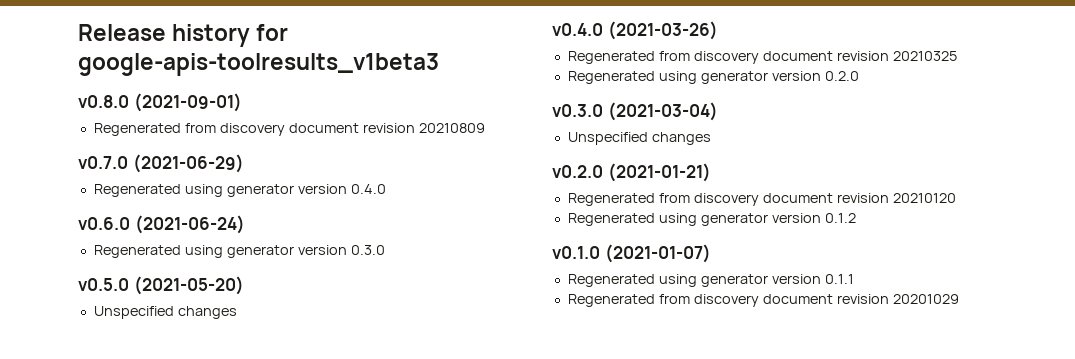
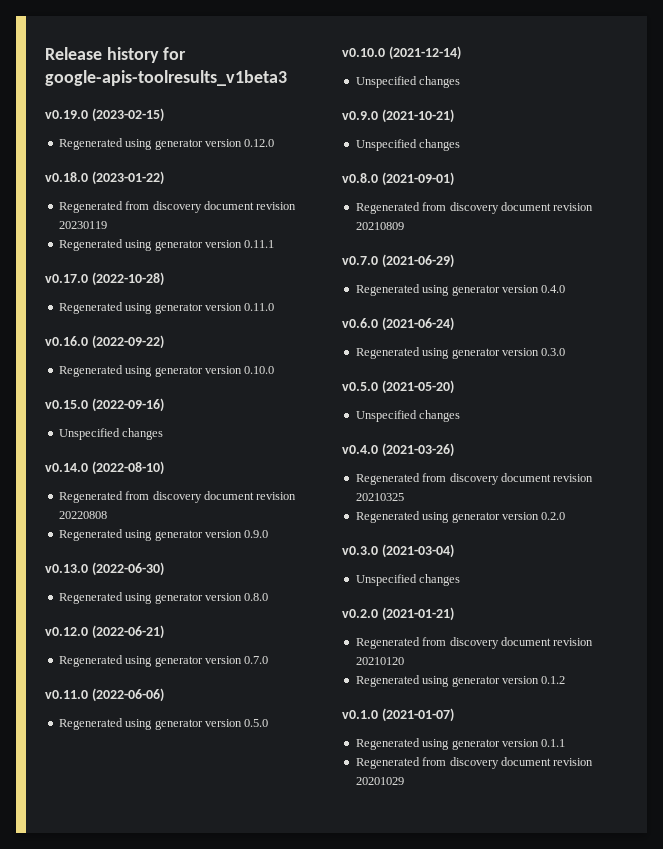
(439, 64) none -> [45,108,164,122] [58,138,275,150] [45,171,164,185] [58,201,297,213] [58,221,107,229] [58,239,275,251] [45,272,164,286] [58,302,275,314] [45,335,164,349] [58,365,275,377] [45,398,164,412] [58,428,164,440] [45,461,164,475] [58,491,297,503] [58,511,107,519] [58,529,269,541] [45,562,164,576] [58,592,269,604] [45,625,164,639] [58,655,269,667] [45,688,164,702] [58,718,269,730] [342,46,461,60] [355,76,461,88] [342,109,454,123] [355,139,461,151] // v0.19.0 (2023-02-15) // Regenerated using generator version 0.12.0 // v0.18.0 (2023-01-22) // Regenerated from discovery document revision 20230119 // Regenerated using generator version 0.11.1 // v0.17.0 (2022-10-28) // Regenerated using generator version 0.11.0 // v0.16.0 (2022-09-22) // Regenerated using generator version 0.10.0 // v0.15.0 (2022-09-16) // Unspecified changes // v0.14.0 (2022-08-10) // Regenerated from discovery document revision 20220808 // Regenerated using generator version 0.9.0 // v0.13.0 (2022-06-30) // Regenerated using generator version 0.8.0 // v0.12.0 (2022-06-21) // Regenerated using generator version 0.7.0 // v0.11.0 (2022-06-06) // Regenerated using generator version 0.5.0 // v0.10.0 (2021-12-14) // Unspecified changes // v0.9.0 (2021-10-21) // Unspecified changes

